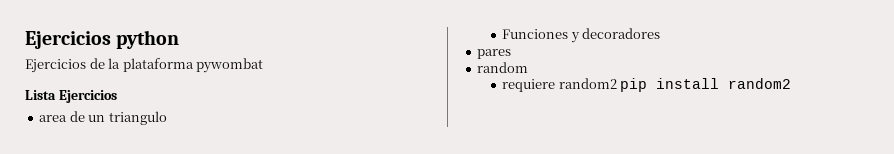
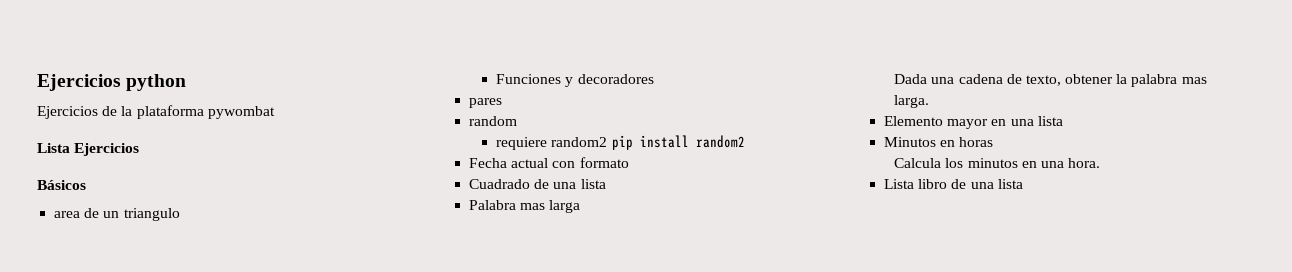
(117, 96) none -> [37,180,86,190] // Básicos
(792, 83) none -> [469,157,629,168] [469,179,606,189] [469,200,581,213] [894,74,1207,87] [894,95,930,108] [884,116,1063,129] [884,137,994,147] [894,158,1101,168] [884,179,1023,189] // Fecha actual con formato // Cuadrado de una lista // Palabra mas larga // Dada una cadena de texto, obtener la palabra mas larga. // Elemento mayor en una lista // Minutos en horas // Calcula los minutos en una hora. // Lista libro de una lista

